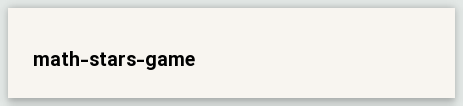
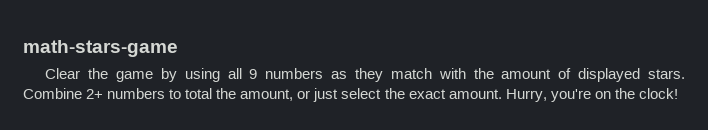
(195, 60) none -> [45,68,685,82] [23,88,678,102] // Clear the game by using all 9 numbers as they match with the amount of displayed stars. Combine 2+ numbers to total the amount, or just select the exact amount. Hurry, you're on the clock!

